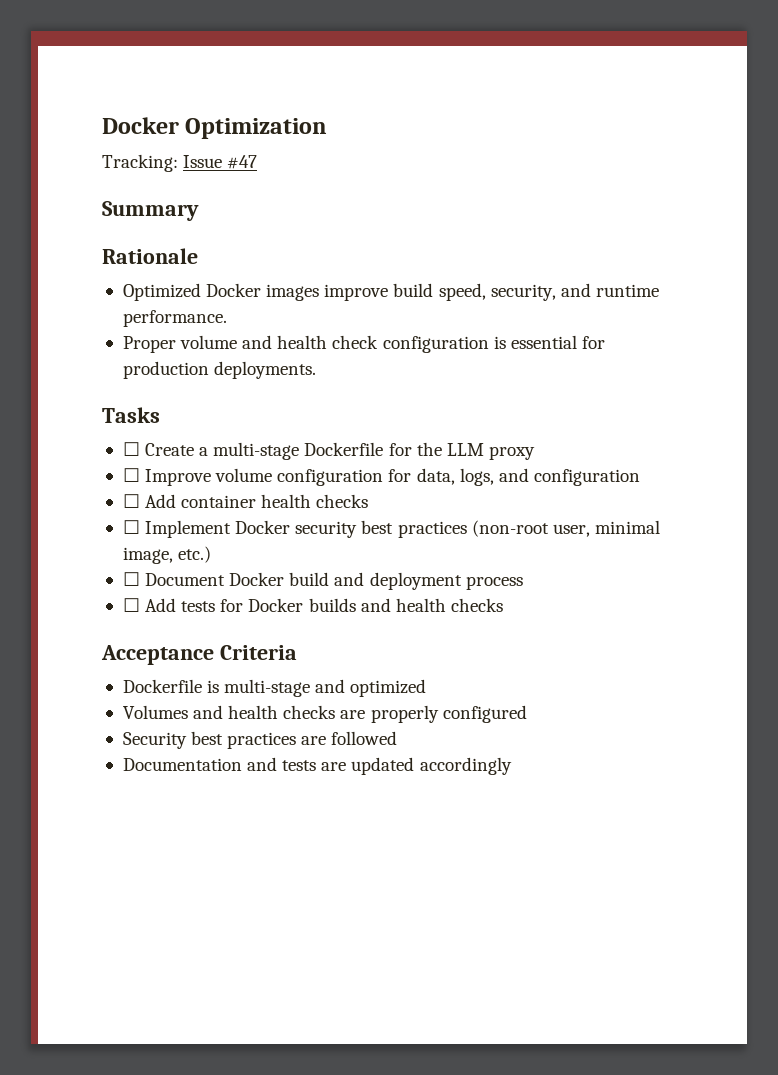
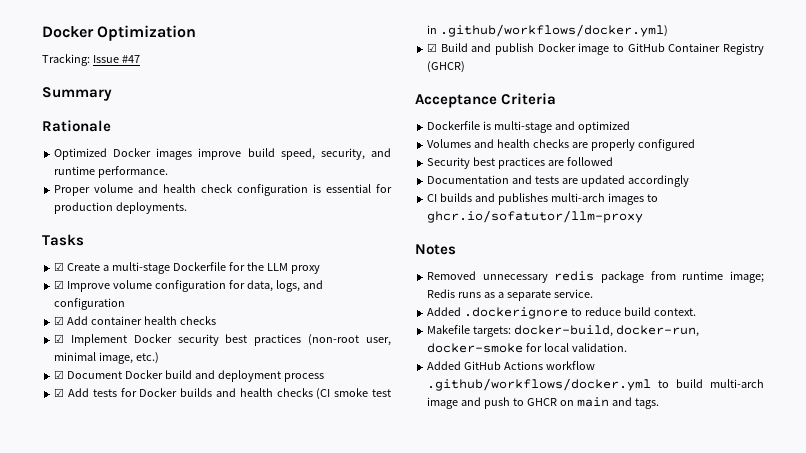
[122,442,140,456] ☐ -> [54,262,65,271] ☑
[122,468,140,482] ☐ -> [54,280,65,289] ☑
[122,494,140,508] ☐ -> [54,316,65,325] ☑
[122,520,140,534] ☐ -> [54,334,65,343] ☑
[122,572,140,586] ☐ -> [54,370,65,379] ☑
[122,598,140,612] ☐ -> [54,388,65,397] ☑
(503, 605) none -> [316,388,392,400] [427,24,669,37] [427,43,764,55] [427,61,466,73] (CI smoke test in .github/workflows/docker.yml) // ☑ Build and publish Docker image to GitHub Container Registry (GHCR)
(512, 766) none -> [427,193,658,205] [427,210,644,223] [415,244,456,255] [427,271,764,283] [427,289,593,301] [427,307,696,319] [427,325,700,337] [427,343,628,353] [427,361,596,370] [427,378,764,391] [427,397,659,409] // CI builds and publishes multi-arch images to ghcr.io/sofatutor/llm-proxy // Notes // Removed unnecessary redis package from runtime image; Redis runs as a separate service. // Added .dockerignore to reduce build context. // Makefile targets: docker-build, docker-run, docker-smoke for local validation. // Added GitHub Actions workflow .github/workflows/docker.yml to build multi-arch image and push to GHCR on main and tags.

